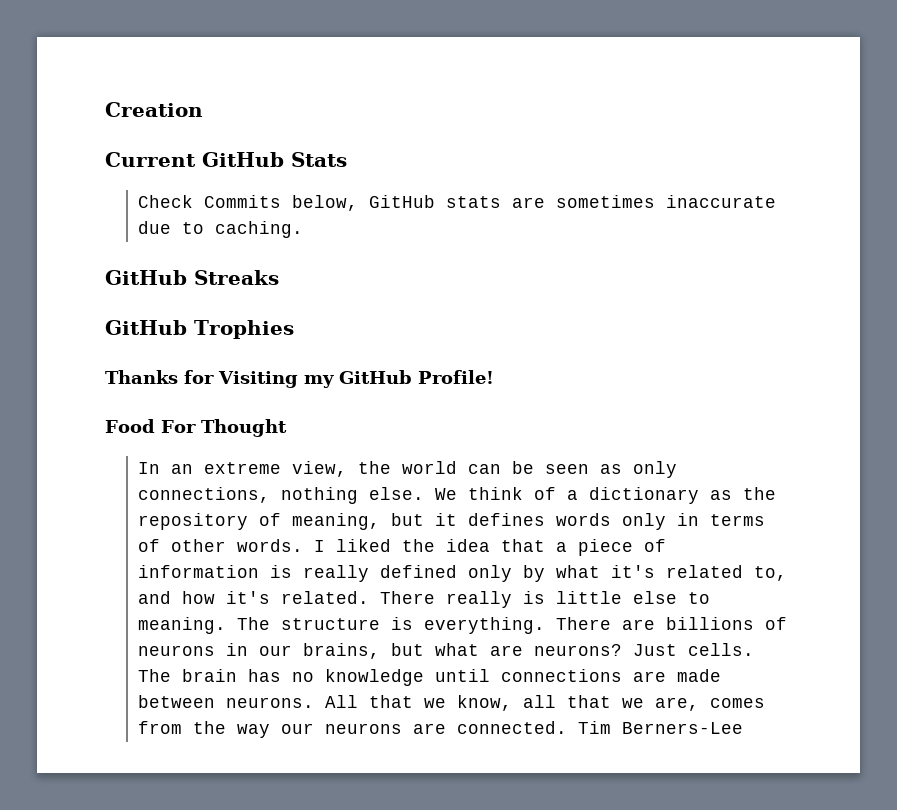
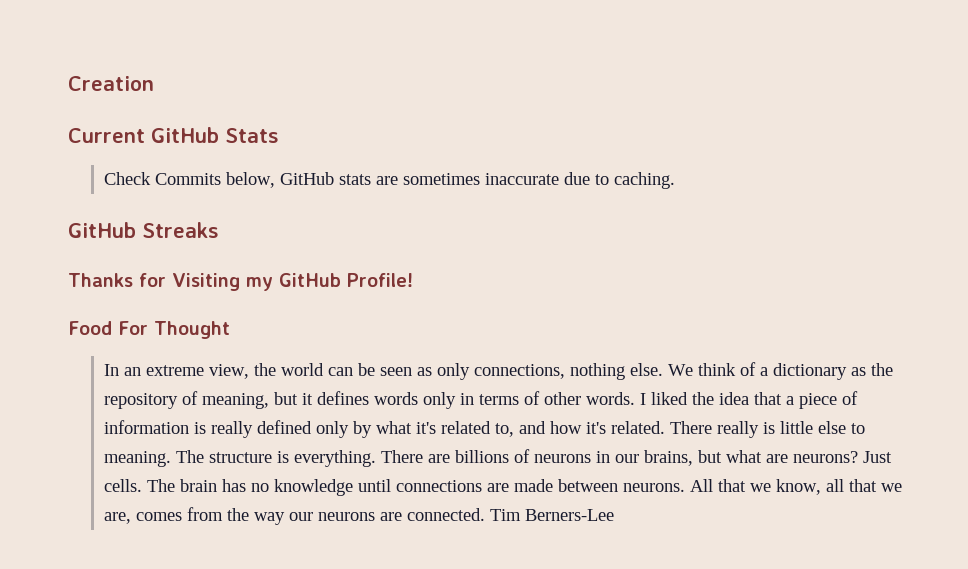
[105,320,294,339] // GitHub Trophies -> (219, 230) none

